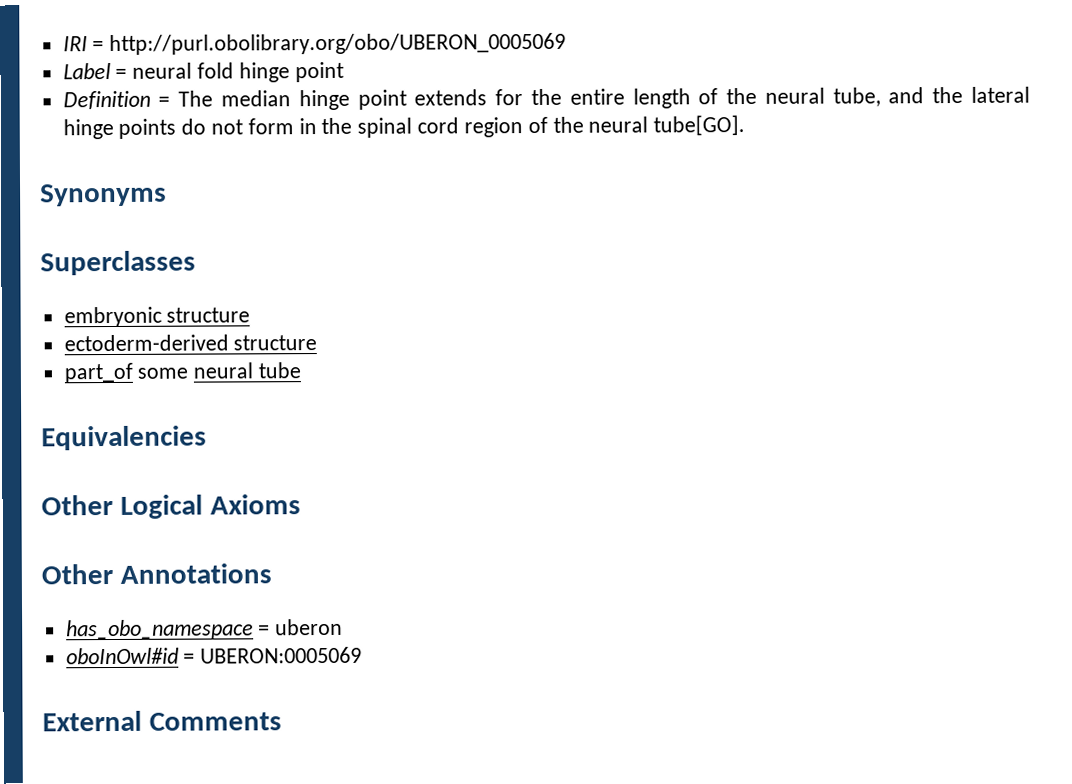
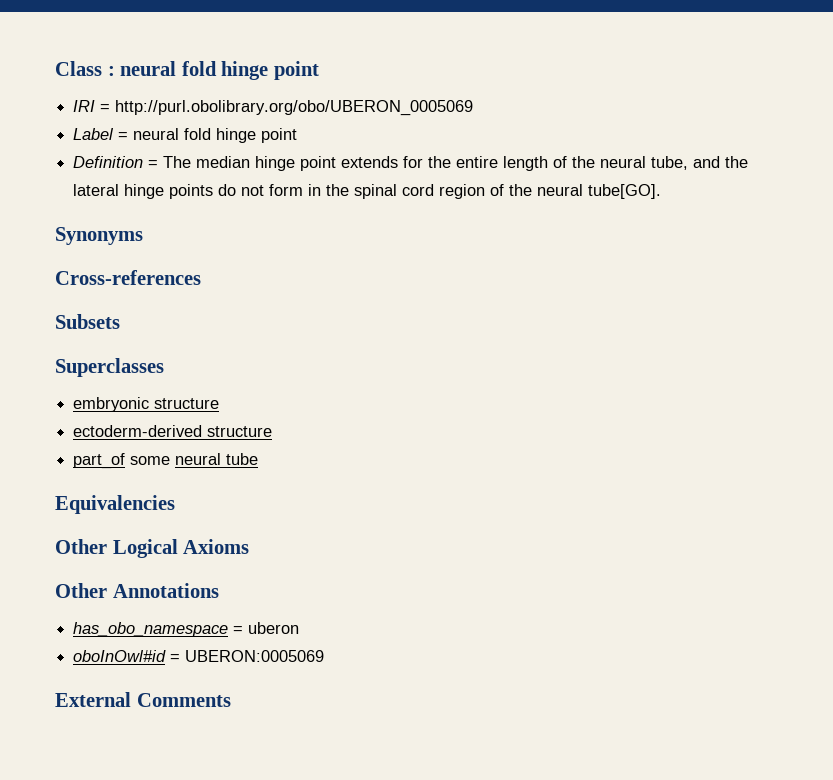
(62, 44) none -> [55,61,319,80] Class : neural fold hinge point //
(167, 195) none -> [55,270,201,285] [55,314,120,329] // Cross-references // Subsets

